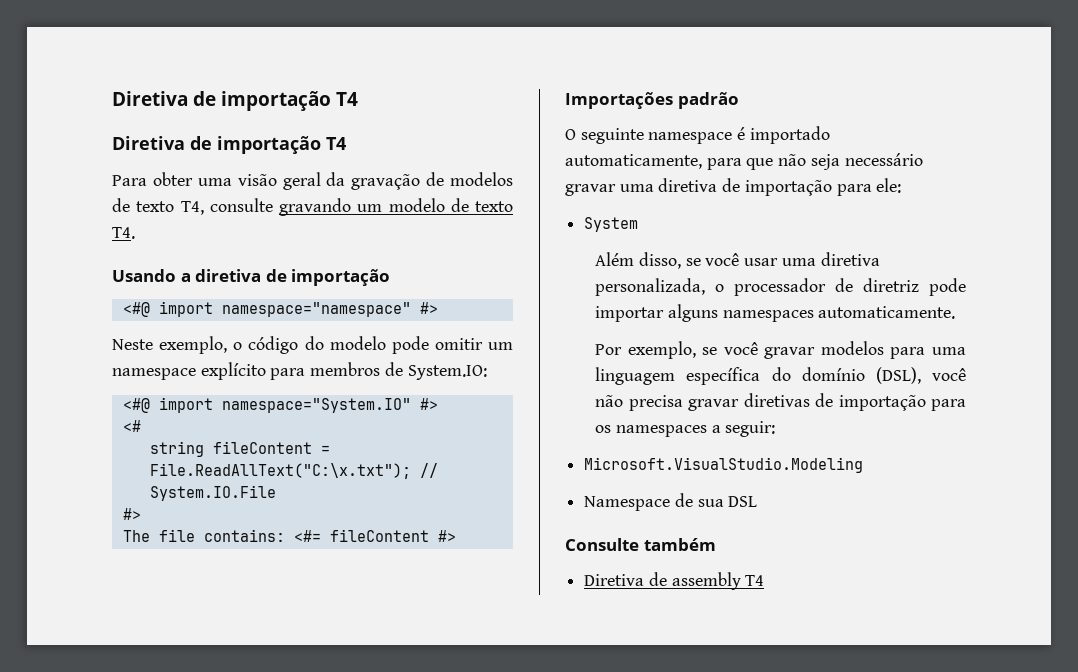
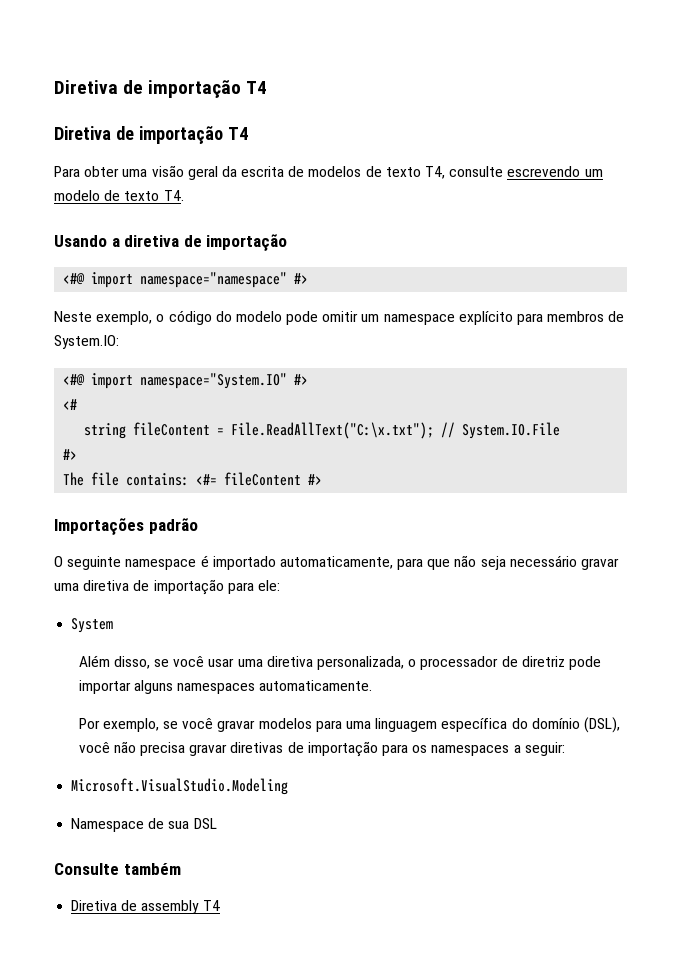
[351,174,421,190] gravação -> [241,166,285,177] escrita
[279,198,351,216] gravando -> [507,166,581,177] escrevendo

